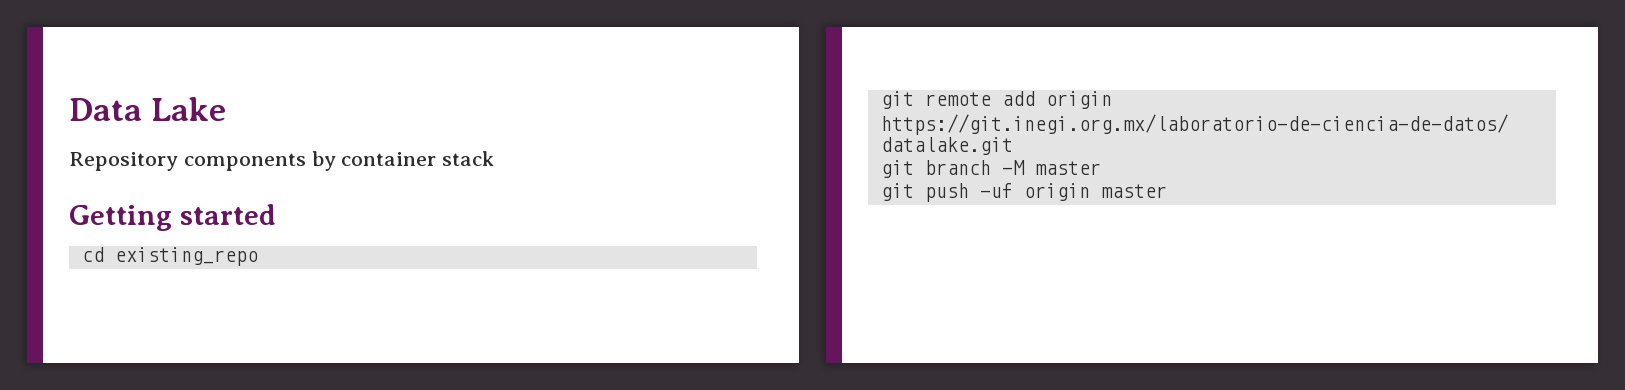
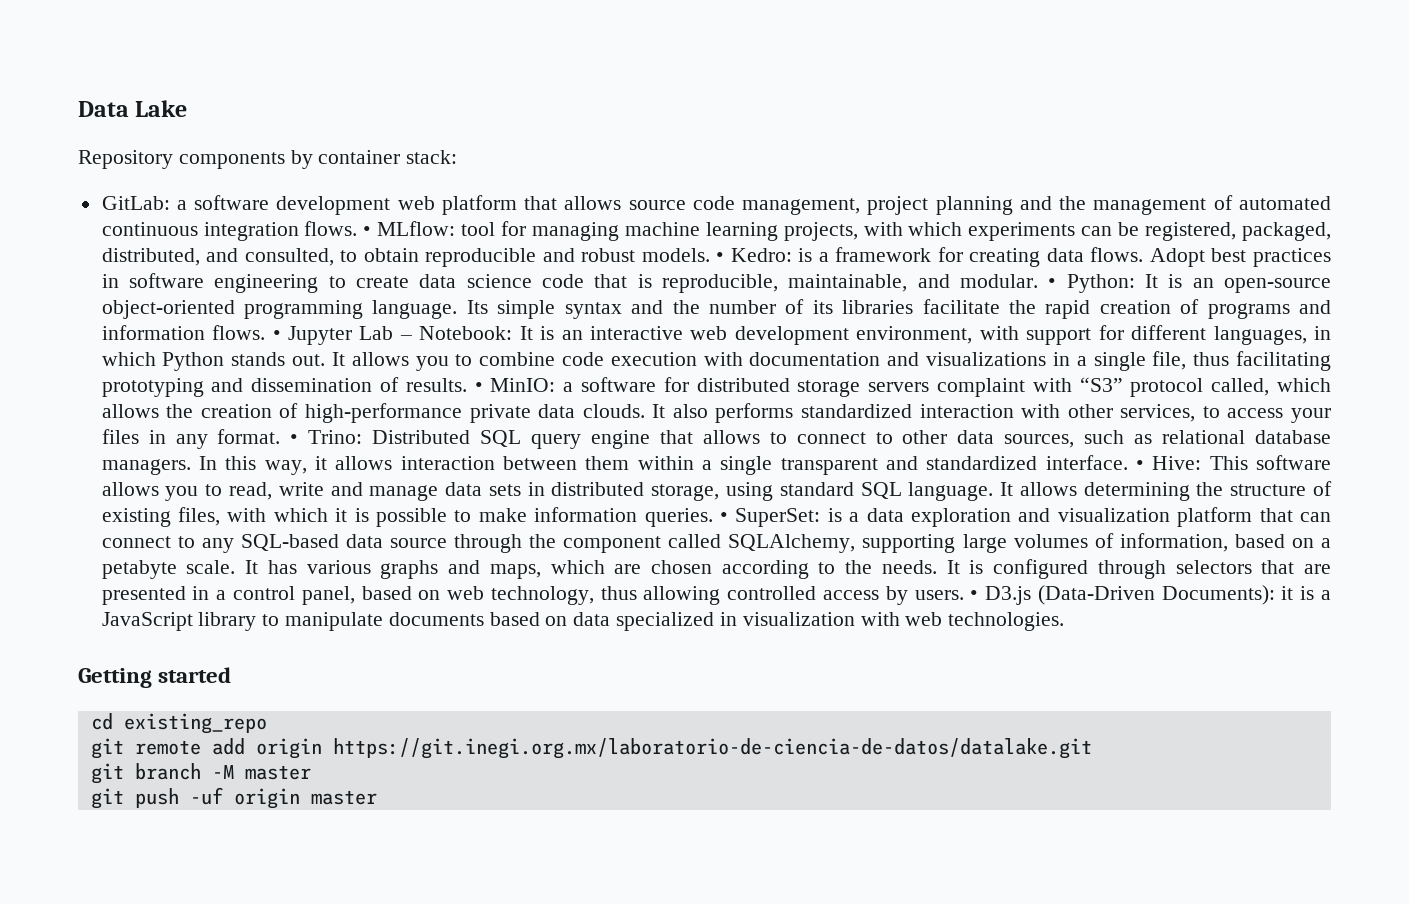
[442,151,495,166] stack -> [406,150,458,164] [101,195,1331,215] [101,221,1331,241] [101,247,1331,267] [101,273,1331,293] [101,299,1331,319] [101,325,1331,345] [101,351,1331,371] [101,377,1331,397] [101,403,1332,423] [101,429,1332,449] [101,455,1331,475] [101,481,1333,501] [101,507,1331,527] [101,533,1332,553] [101,559,1332,579] [101,585,1332,605] [101,612,1065,631] stack: // GitLab: a software development web platform that allows source code management, project planning and the management of automated continuous integration flows. • MLflow: tool for managing machine learning projects, with which experiments can be registered, packaged, distributed, and consulted, to obtain reproducible and robust models. • Kedro: is a framework for creating data flows. Adopt best practices in software engineering to create data science code that is reproducible, maintainable, and modular. • Python: It is an open-source object-oriented programming language. Its simple syntax and the number of its libraries facilitate the rapid creation of programs and information flows. • Jupyter Lab – Notebook: It is an interactive web development environment, with support for different languages, in which Python stands out. It allows you to combine code execution with documentation and visualizations in a single file, thus facilitating prototyping and dissemination of results. • MinIO: a software for distributed storage servers complaint with “S3” protocol called, which allows the creation of high-performance private data clouds. It also performs standardized interaction with other services, to access your files in any format. • Trino: Distributed SQL query engine that allows to connect to other data sources, such as relational database managers. In this way, it allows interaction between them within a single transparent and standardized interface. • Hive: This software allows you to read, write and manage data sets in distributed storage, using standard SQL language. It allows determining the structure of existing files, with which it is possible to make information queries. • SuperSet: is a data exploration and visualization platform that can connect to any SQL-based data source through the component called SQLAlchemy, supporting large volumes of information, based on a petabyte scale. It has various graphs and maps, which are chosen according to the needs. It is configured through selectors that are presented in a control panel, based on web technology, thus allowing controlled access by users. • D3.js (Data-Driven Documents): it is a JavaScript library to manipulate documents based on data specialized in visualization with web technologies.

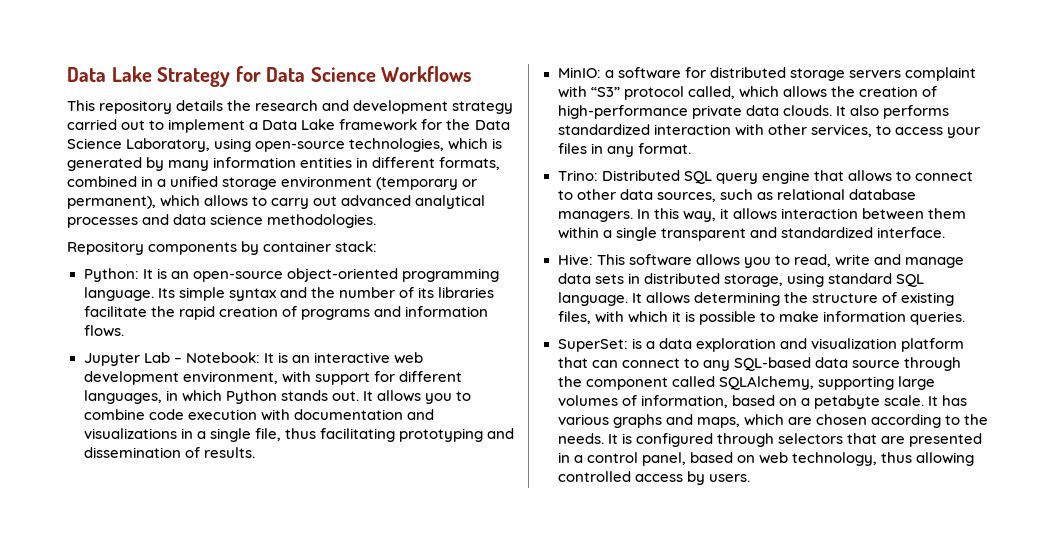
[78,100,188,117] Data Lake -> [67,66,472,87] [67,100,514,114] [67,119,510,133] [67,138,503,152] [67,157,501,171] [67,176,478,190] [67,195,486,209] [67,214,377,228] Data Lake Strategy for Data Science Workflows // This repository details the research and development strategy carried out to implement a Data Lake framework for the Data Science Laboratory, using open-source technologies, which is generated by many information entities in different formats, combined in a unified storage environment (temporary or permanent), which allows to carry out advanced analytical processes and data science methodologies.
[101,195,1331,215] [101,221,1331,241] [101,247,1331,267] [101,273,1057,293] GitLab: a software development web platform that allows source code management, project planning and the management of automated continuous integration flows. • MLflow: tool for managing machine learning projects, with which experiments can be registered, packaged, distributed, and consulted, to obtain reproducible and robust models. • Kedro: is a framework for creating data flows. Adopt best practices in software engineering to create data science code that is reproducible, maintainable, and modular. • -> (378, 246) none
[272,330,281,340] • -> (124, 331) //
[474,382,483,392] • -> (255, 452) //
[290,434,299,444] • -> (691, 148) //
[1135,460,1144,470] • -> (945, 232) //
[720,512,729,522] • -> (965, 318) //
[970,585,1332,605] [101,612,1065,631] [78,667,232,688] [90,713,267,734] [90,738,1092,759] [90,763,311,784] [90,787,377,809] • D3.js (Data-Driven Documents): it is a JavaScript library to manipulate documents based on data specialized in visualization with web technologies. // Getting started // cd existing_repo // git remote add origin https://git.inegi.org.mx/laboratorio-de-ciencia-de-datos/datalake.git // git branch -M master // git push -uf origin master -> (750, 478) none

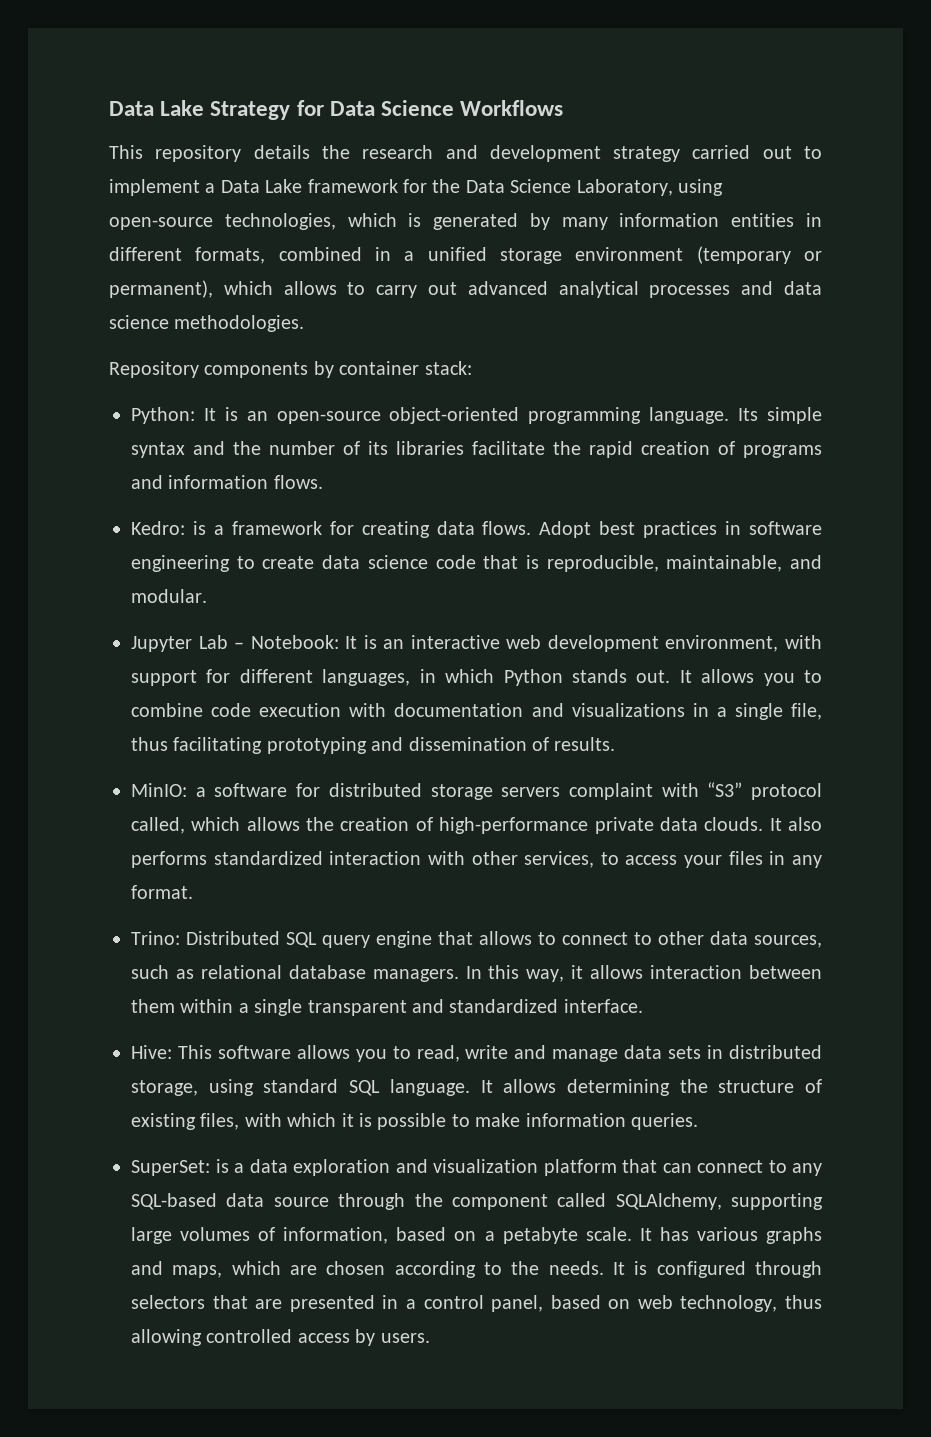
(124, 331) none -> [131,521,822,538] [131,555,822,572] [131,589,207,603] // Kedro: is a framework for creating data flows. Adopt best practices in software engineering to create data science code that is reproducible, maintainable, and modular.

